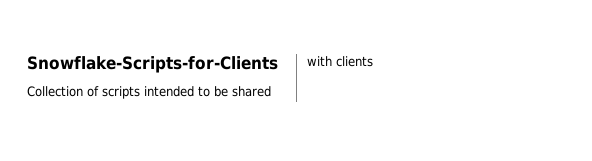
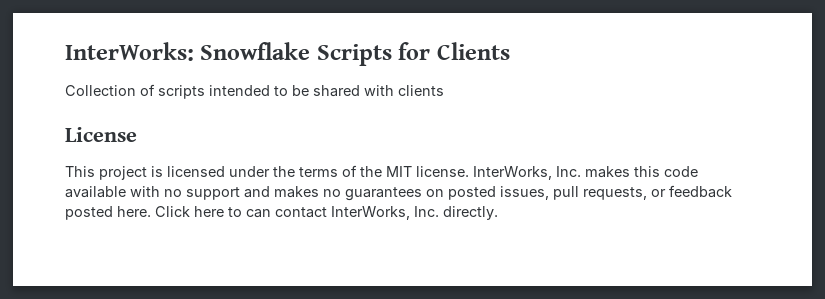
[27,56,278,73] Snowflake-Scripts-for-Clients -> [65,42,510,66] InterWorks: Snowflake Scripts for Clients
(373, 61) none -> [65,127,137,142] [65,165,698,180] [65,185,732,201] [65,206,498,220] // License // This project is licensed under the terms of the MIT license. InterWorks, Inc. makes this code available with no support and makes no guarantees on posted issues, pull requests, or feedback posted here. Click here to can contact InterWorks, Inc. directly.

